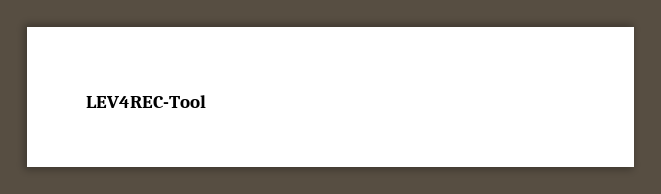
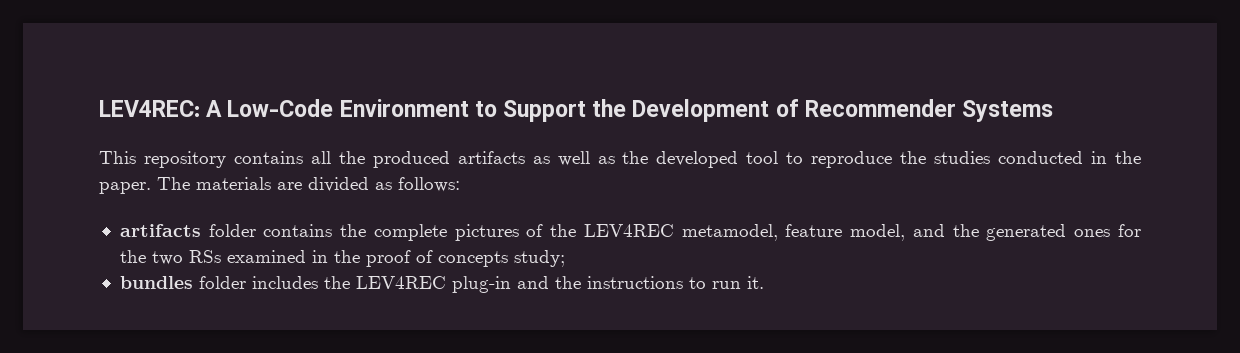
[86,95,206,108] LEV4REC-Tool -> [99,99,1054,122] [99,151,1141,168] [99,177,460,194] [119,224,1142,241] [119,250,565,267] [119,276,764,293] LEV4REC: A Low-Code Environment to Support the Development of Recommender Systems // This repository contains all the produced artifacts as well as the developed tool to reproduce the studies conducted in the paper. The materials are divided as follows: // artifacts folder contains the complete pictures of the LEV4REC metamodel, feature model, and the generated ones for the two RSs examined in the proof of concepts study; // bundles folder includes the LEV4REC plug-in and the instructions to run it.

